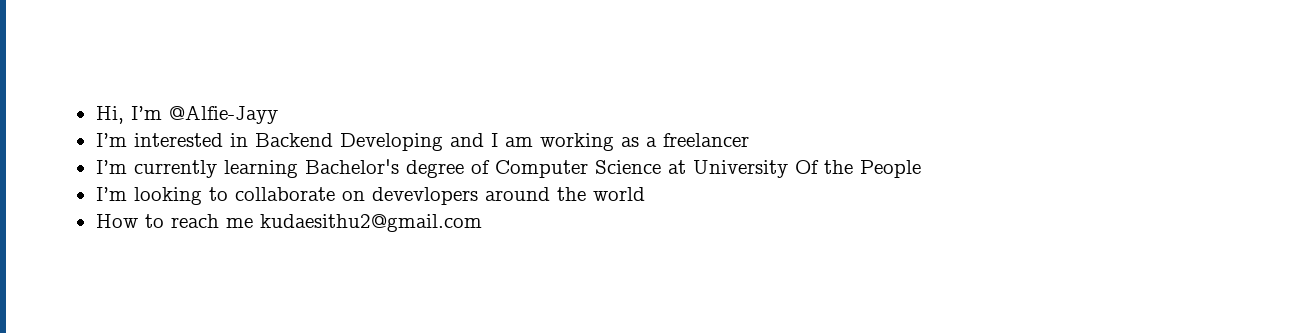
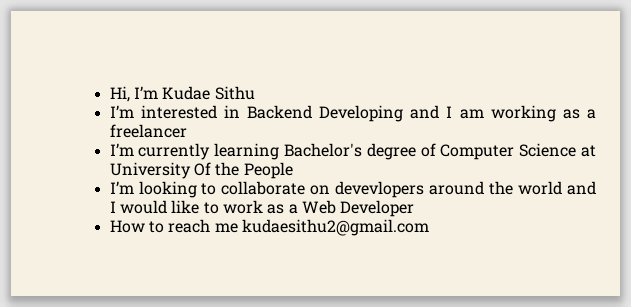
[168,105,278,124] @Alfie-Jayy -> [162,86,255,100] Kudae Sithu
(645, 194) none -> [567,181,596,195] [109,200,415,217] and I would like to work as a Web Developer

